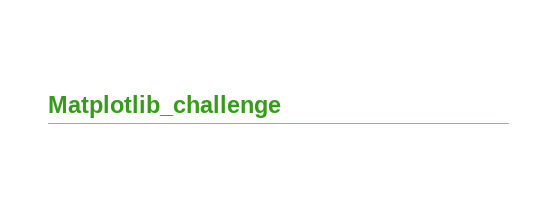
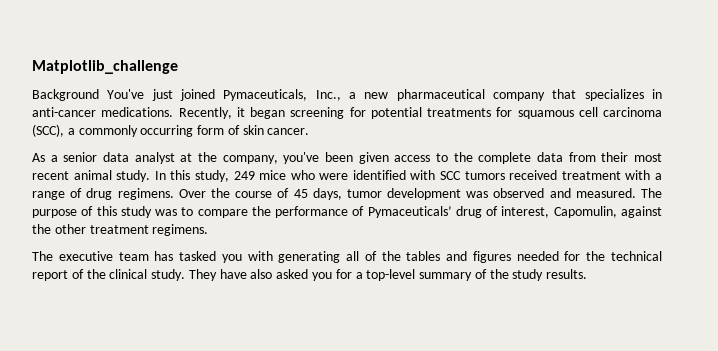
(281, 106) none -> [32,89,662,101] [32,107,662,119] [32,124,310,137] [32,152,662,164] [32,170,662,182] [32,188,662,200] [32,206,662,218] [32,224,209,236] [32,251,662,263] [32,269,588,281] // Background You've just joined Pymaceuticals, Inc., a new pharmaceutical company that specializes in anti-cancer medications. Recently, it began screening for potential treatments for squamous cell carcinoma (SCC), a commonly occurring form of skin cancer. // As a senior data analyst at the company, you've been given access to the complete data from their most recent animal study. In this study, 249 mice who were identified with SCC tumors received treatment with a range of drug regimens. Over the course of 45 days, tumor development was observed and measured. The purpose of this study was to compare the performance of Pymaceuticals’ drug of interest, Capomulin, against the other treatment regimens. // The executive team has tasked you with generating all of the tables and figures needed for the technical report of the clinical study. They have also asked you for a top-level summary of the study results.

